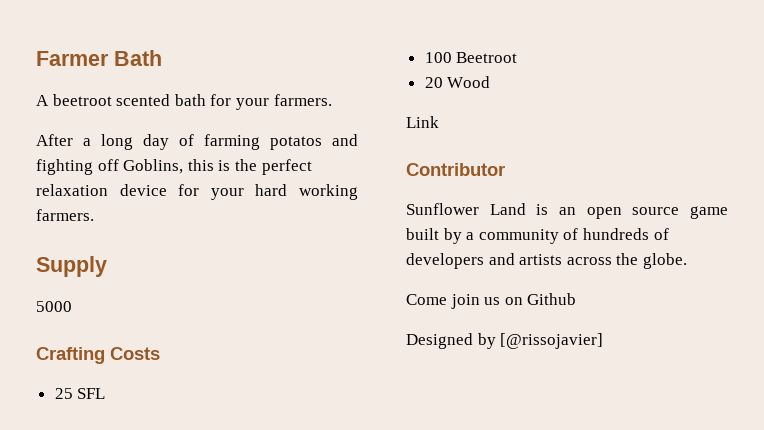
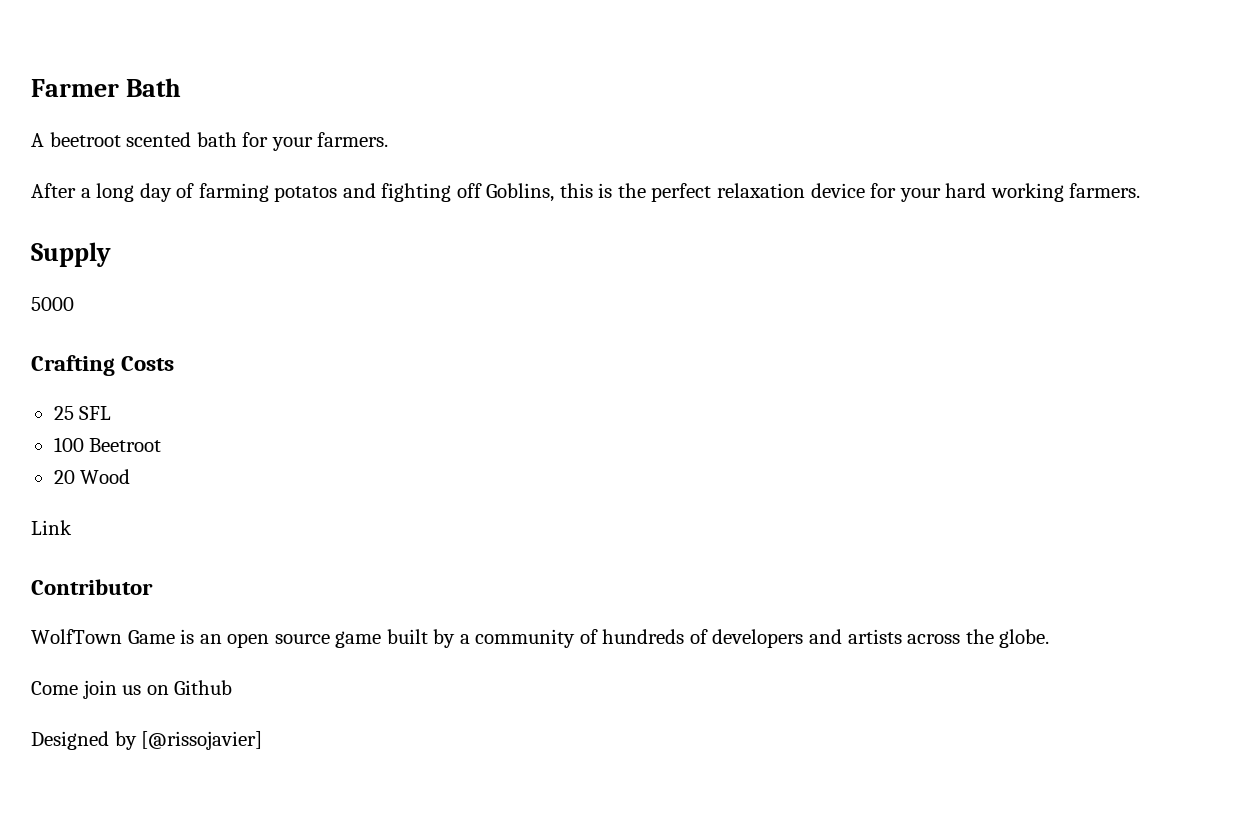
[406,203,526,215] Sunflower Land -> [31,629,175,644] WolfTown Game

